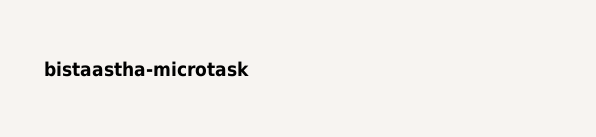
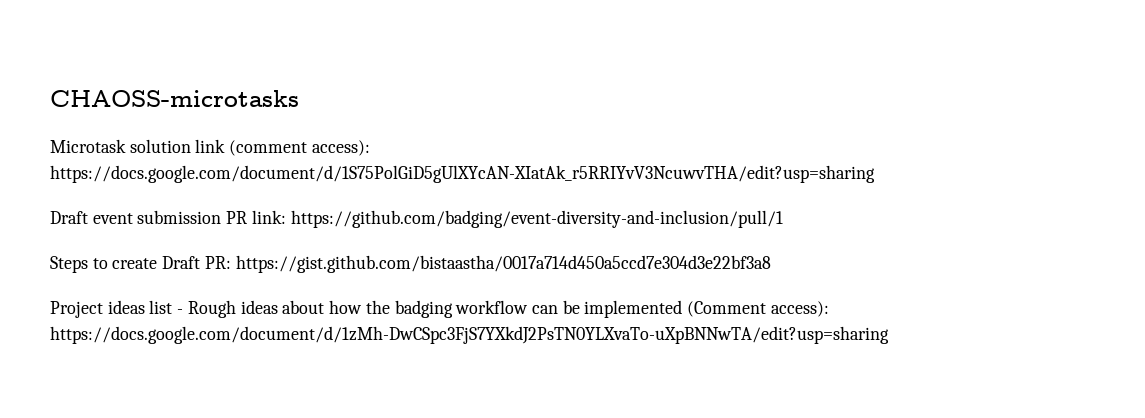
[44,61,249,77] bistaastha-microtask -> [50,90,299,107] [50,139,370,156] [50,165,875,183] [50,210,783,228] [50,255,771,273] [50,300,829,318] [50,326,889,344] CHAOSS-microtasks // Microtask solution link (comment access): https://docs.google.com/document/d/1S75PolGiD5gUlXYcAN-XIatAk_r5RRIYvV3NcuwvTHA/edit?usp=sharing // Draft event submission PR link: https://github.com/badging/event-diversity-and-inclusion/pull/1 // Steps to create Draft PR: https://gist.github.com/bistaastha/0017a714d450a5ccd7e304d3e22bf3a8 // Project ideas list - Rough ideas about how the badging workflow can be implemented (Comment access): https://docs.google.com/document/d/1zMh-DwCSpc3FjS7YXkdJ2PsTN0YLXvaTo-uXpBNNwTA/edit?usp=sharing

